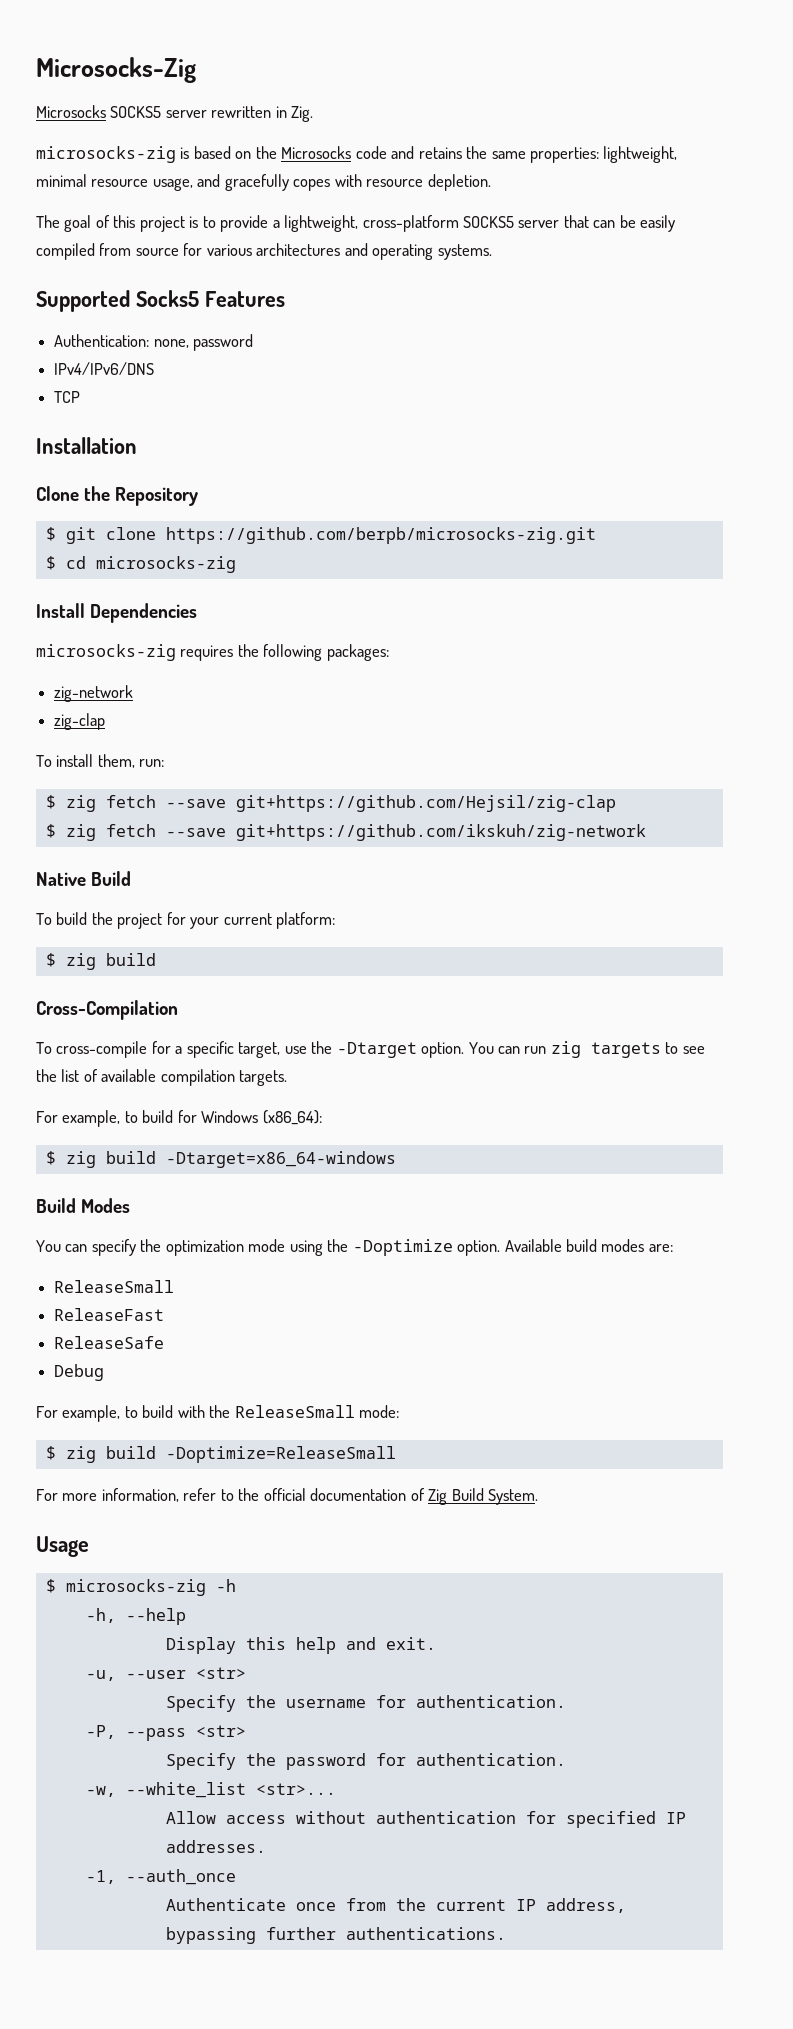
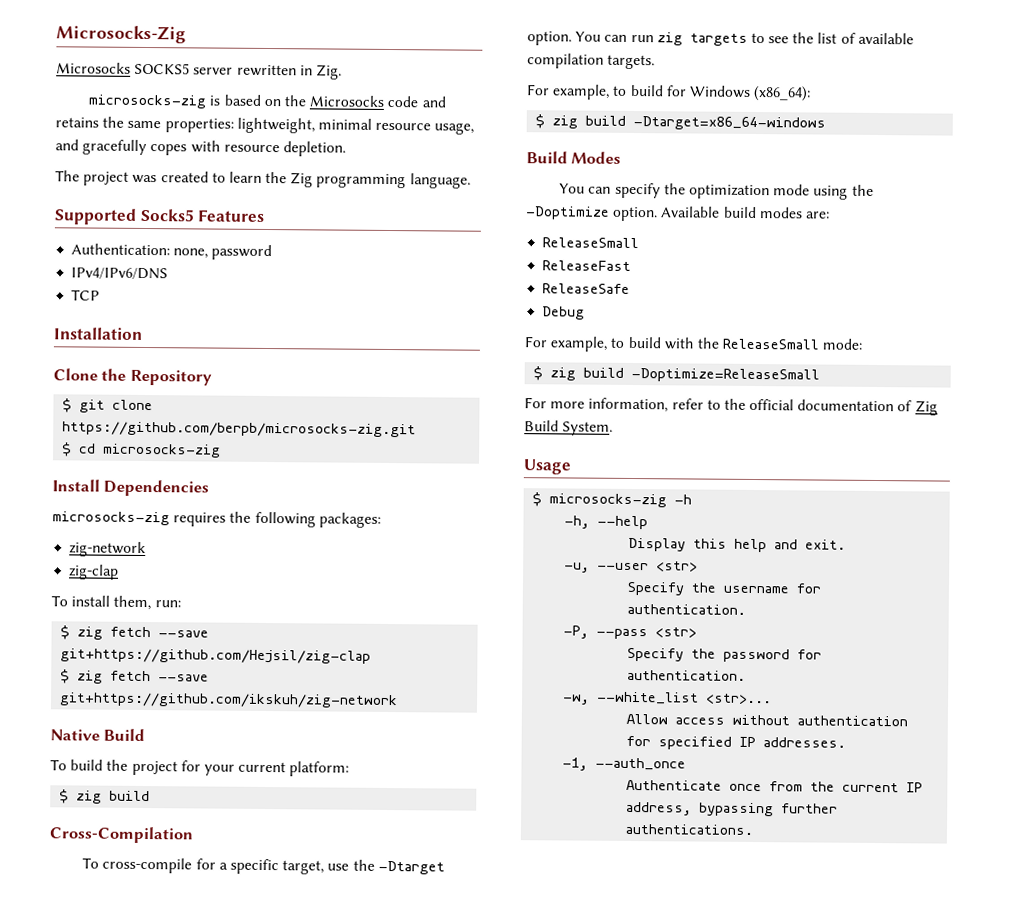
[64,215,676,232] [36,243,492,260] goal of this project is to provide a lightweight, cross-platform SOCKS5 server that can be easily compiled from source for various architectures and operating systems. -> [83,171,471,189] project was created to learn the Zig programming language.

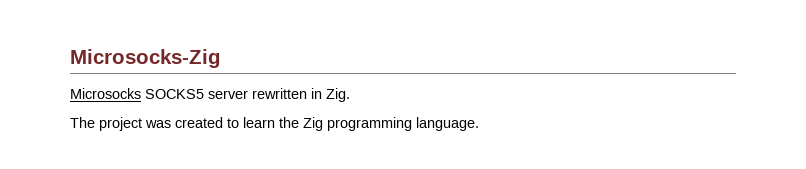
[88,94,446,109] [55,116,475,135] [55,139,346,157] // microsocks-zig is based on the Microsocks code and retains the same properties: lightweight, minimal resource usage, and gracefully copes with resource depletion. -> (350, 95) none
[54,208,266,225] [71,243,273,261] [71,267,169,280] [71,289,101,301] [53,327,143,340] [53,368,212,386] [62,398,154,413] [62,421,417,438] [62,442,222,458] [52,479,210,497] [52,511,381,528] [69,541,147,558] [69,564,120,580] [51,595,181,611] [60,625,210,640] [60,648,372,664] [60,669,210,684] [59,692,399,709] [50,728,146,742] [50,759,350,777] [59,789,151,804] [49,826,193,844] [82,857,445,875] [527,31,914,46] [527,53,656,70] [527,84,812,102] [535,114,827,131] [526,151,622,164] [559,182,874,200] [525,206,830,222] [542,237,640,249] [542,260,632,271] [542,283,631,294] [542,306,586,320] [524,336,864,352] [533,366,821,383] [524,397,938,416] [524,420,614,436] [523,459,572,475] [532,492,693,508] [564,515,649,530] [628,537,847,553] [564,561,699,573] [627,581,823,596] [627,603,747,615] [563,625,698,640] [627,647,823,663] [627,669,747,681] [563,691,773,705] [626,713,909,727] [626,735,847,750] [562,757,687,771] [626,779,924,793] [626,801,839,817] [625,823,755,836] // Supported Socks5 Features // Authentication: none, password // IPv4/IPv6/DNS // TCP // Installation // Clone the Repository // $ git clone https://github.com/berpb/microsocks-zig.git // $ cd microsocks-zig // Install Dependencies // microsocks-zig requires the following packages: // zig-network // zig-clap // To install them, run: // $ zig fetch --save git+https://github.com/Hejsil/zig-clap // $ zig fetch --save git+https://github.com/ikskuh/zig-network // Native Build // To build the project for your current platform: // $ zig build // Cross-Compilation // To cross-compile for a specific target, use the -Dtarget option. You can run zig targets to see the list of available compilation targets. // For example, to build for Windows (x86_64): // $ zig build -Dtarget=x86_64-windows // Build Modes // You can specify the optimization mode using the -Doptimize option. Available build modes are: // ReleaseSmall // ReleaseFast // ReleaseSafe // Debug // For example, to build with the ReleaseSmall mode: // $ zig build -Doptimize=ReleaseSmall // For more information, refer to the official documentation of Zig Build System. // Usage // $ microsocks-zig -h // -h, --help // Display this help and exit. // -u, --user <str> // Specify the username for authentication. // -P, --pass <str> // Specify the password for authentication. // -w, --white_list <str>... // Allow access without authentication for specified IP addresses. // -1, --auth_once // Authenticate once from the current IP address, bypassing further authentications. -> (479, 124) none

